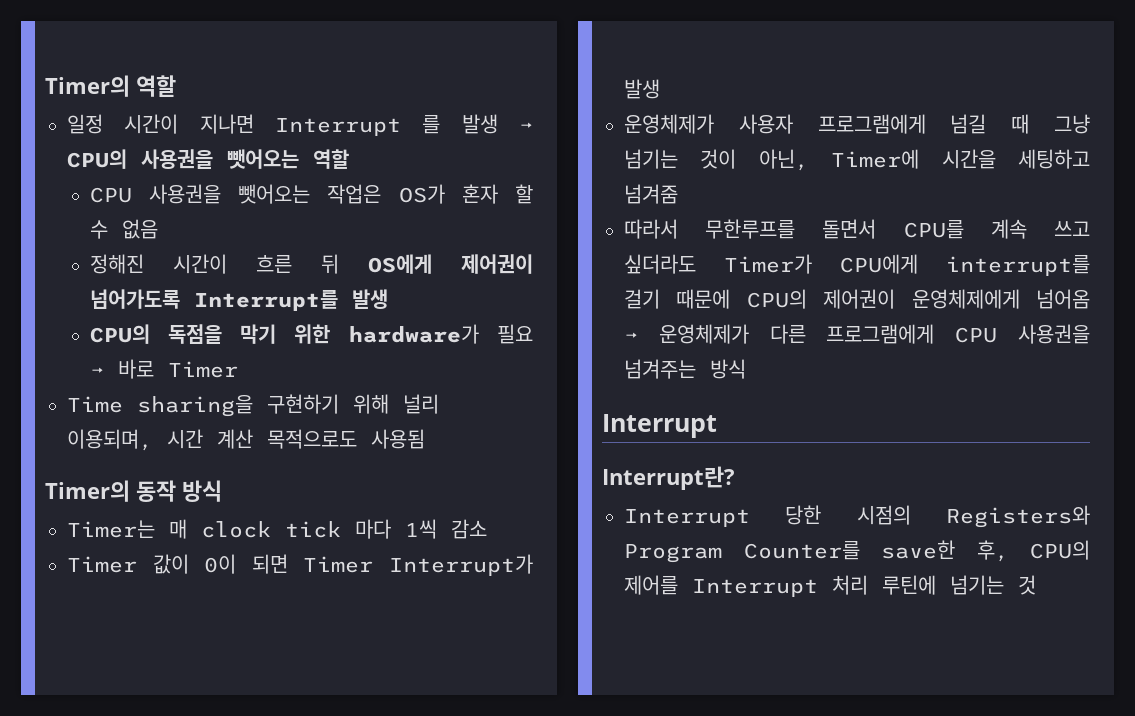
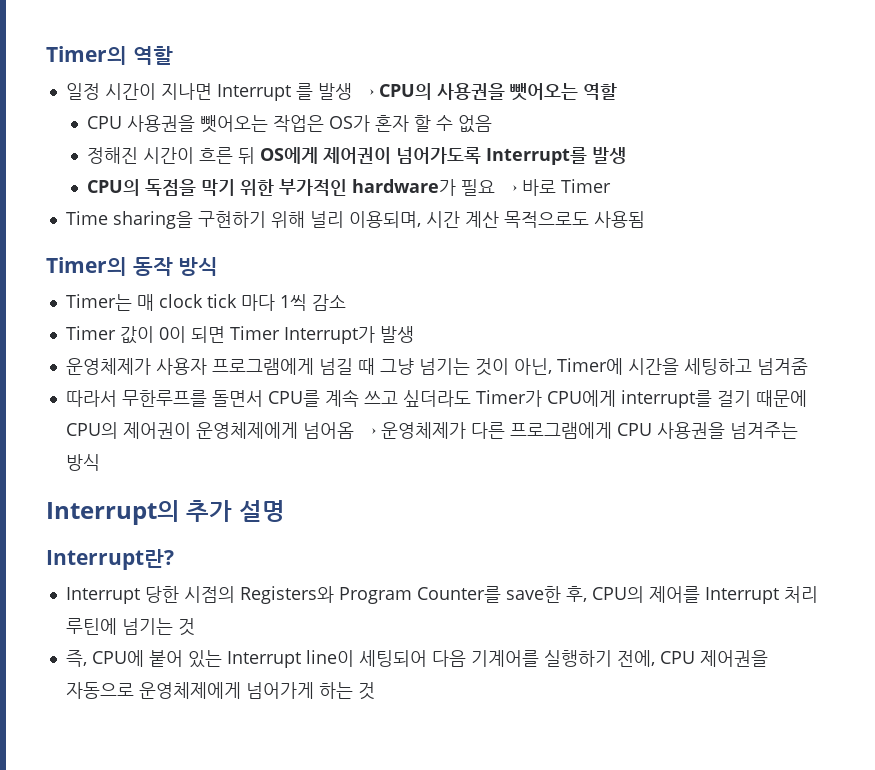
(331, 334) none -> [278,179,347,196] 부가적인
[602,414,717,438] Interrupt -> [46,500,285,525] Interrupt의 추가 설명
(1036, 585) none -> [65,650,768,668] [65,682,375,700] // 즉, CPU에 붙어 있는 Interrupt line이 세팅되어 다음 기계어를 실행하기 전에, CPU 제어권을 자동으로 운영체제에게 넘어가게 하는 것

